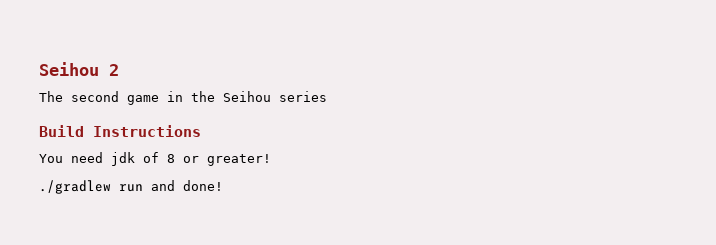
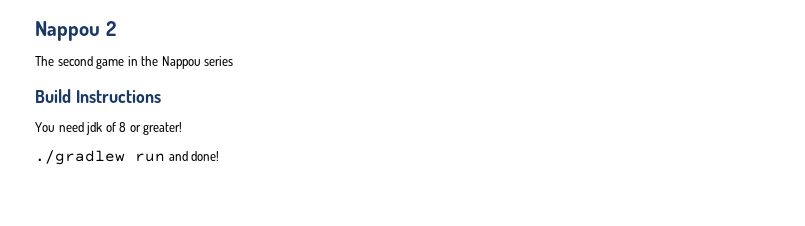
[39,62,99,76] Seihou -> [35,21,100,41] Nappou
[223,91,271,102] Seihou -> [161,56,201,69] Nappou

